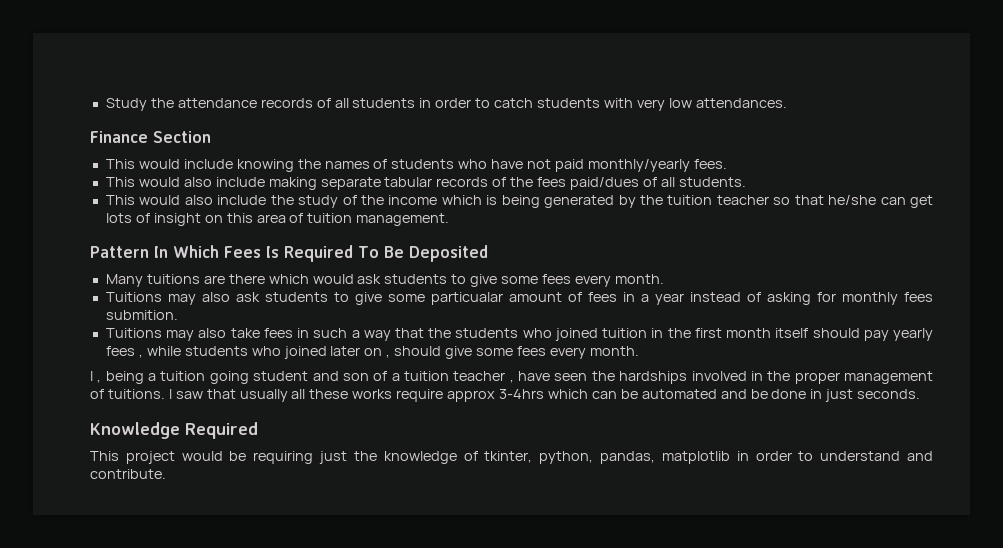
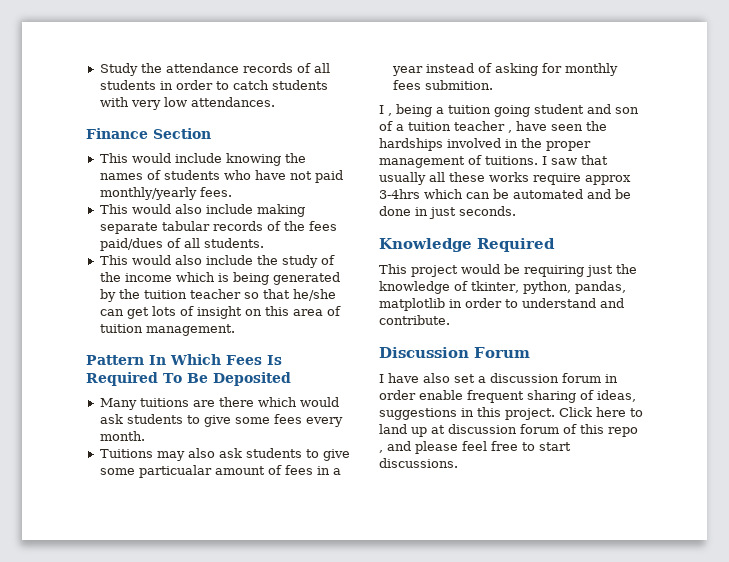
[105,328,934,341] [105,346,639,359] // Tuitions may also take fees in such a way that the students who joined tuition in the first month itself should pay yearly fees , while students who joined later on , should give some fees every month. -> (493, 85) none
(166, 474) none -> [379,347,530,358] [379,373,618,383] [379,390,636,403] [379,407,643,420] [379,424,638,437] [379,441,571,454] [379,458,458,468] // Discussion Forum // I have also set a discussion forum in order enable frequent sharing of ideas, suggestions in this project. Click here to land up at discussion forum of this repo , and please feel free to start discussions.

